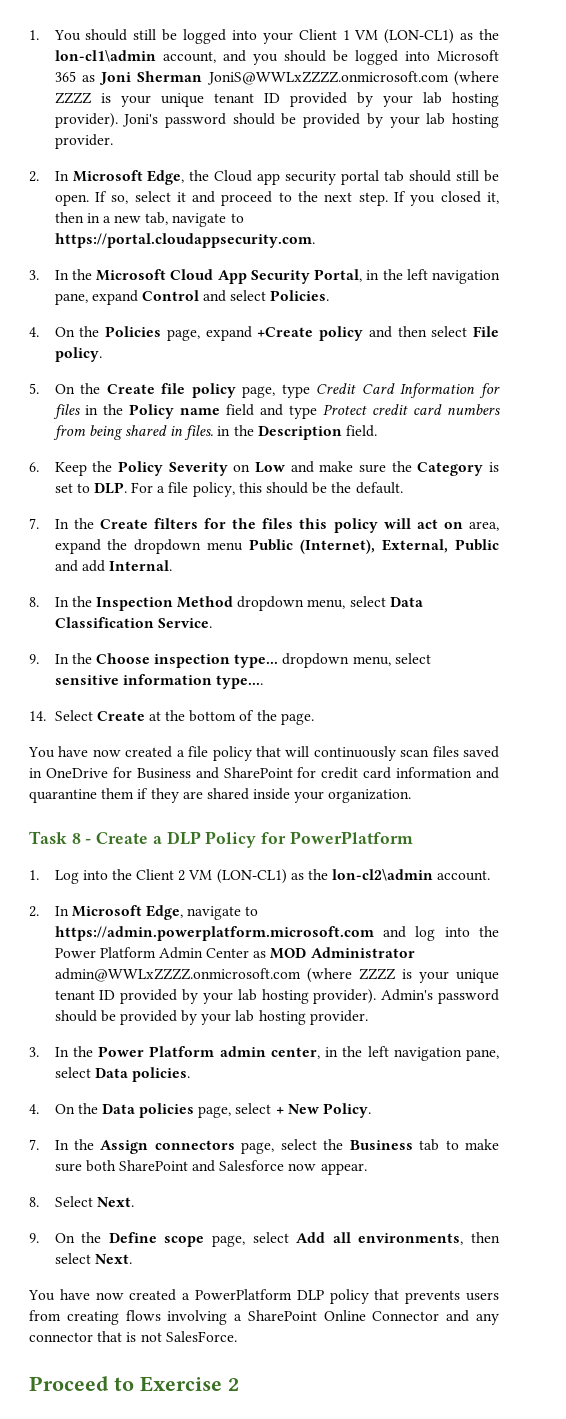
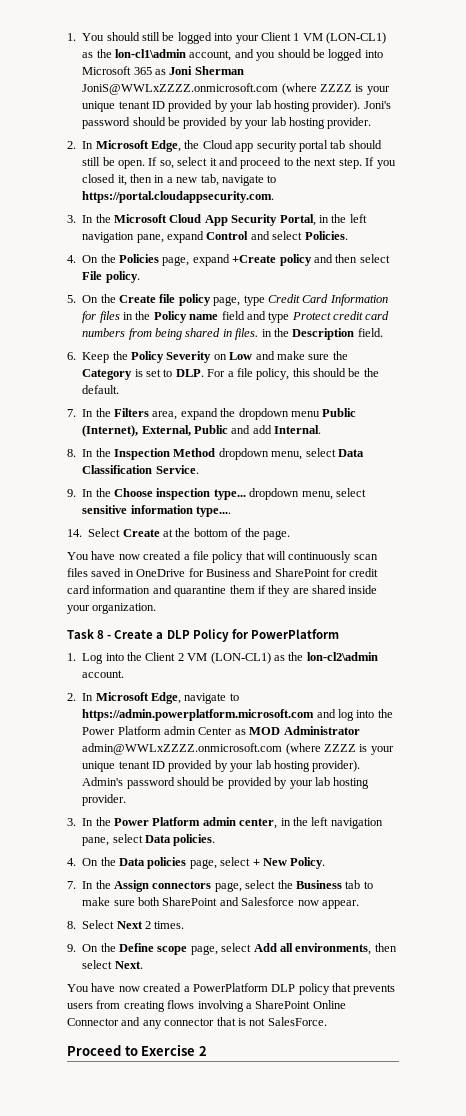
[99,518,463,533] Create filters for the files this policy will act on -> [114,408,149,417] Filters
[158,947,203,959] Admin -> [164,726,196,735] admin
[96,1197,134,1207] Next. -> [116,921,185,929] Next 2 times.

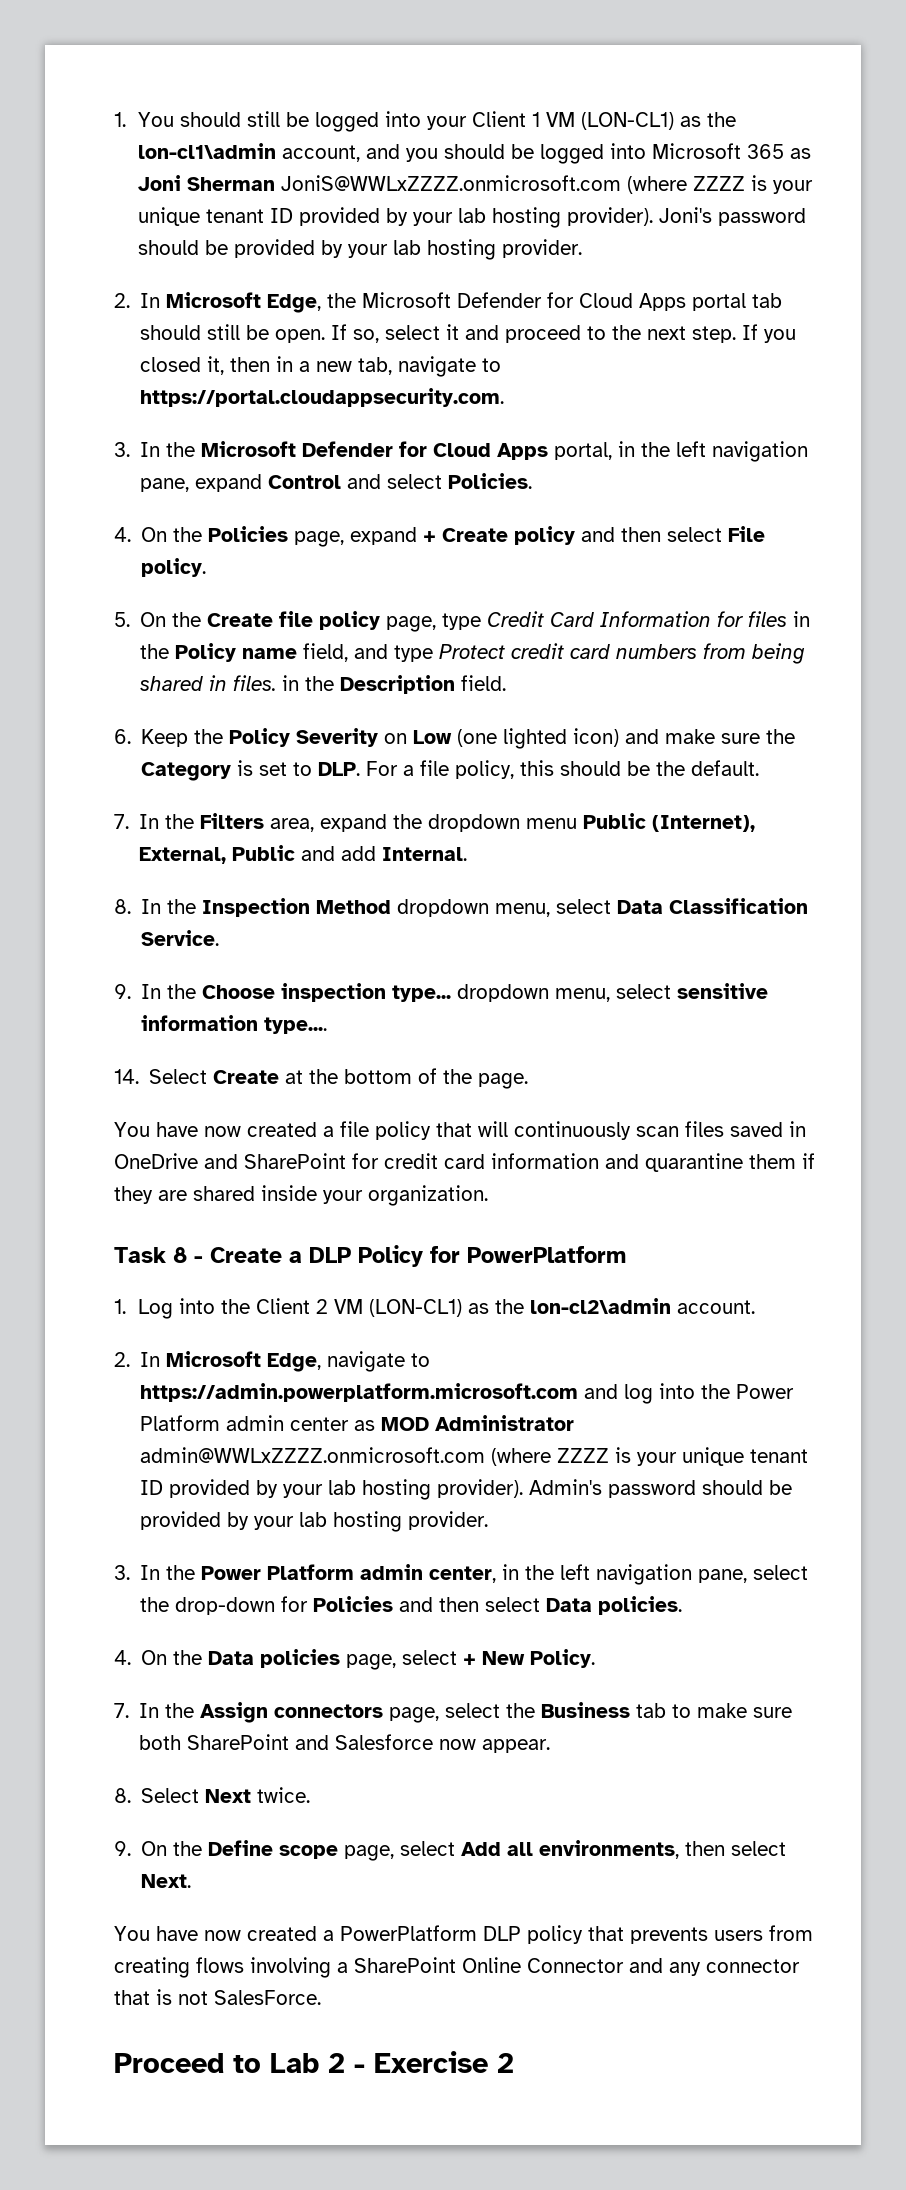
[202,140,297,152] Cloud app security -> [362,292,687,311] Microsoft Defender for Cloud Apps
[169,214,316,226] Cloud App Security Portal, -> [302,441,613,460] Defender for Cloud Apps portal,
[232,255,277,263] +Create -> [423,528,509,542] + Create
[221,311,245,320] field -> [303,643,349,662] field,
(253, 356) none -> [457,728,620,749] (one lighted icon)
[188,568,250,577] for Business -> (198, 1161) none
[198,727,233,735] Center -> [290,1417,350,1431] center
(143, 838) none -> [140,1596,541,1615] the drop-down for Policies and then select
[145,921,185,929] 2 times. -> [257,1787,311,1803] twice.
(138, 1051) none -> [270,2053,365,2073] Lab 2 -

